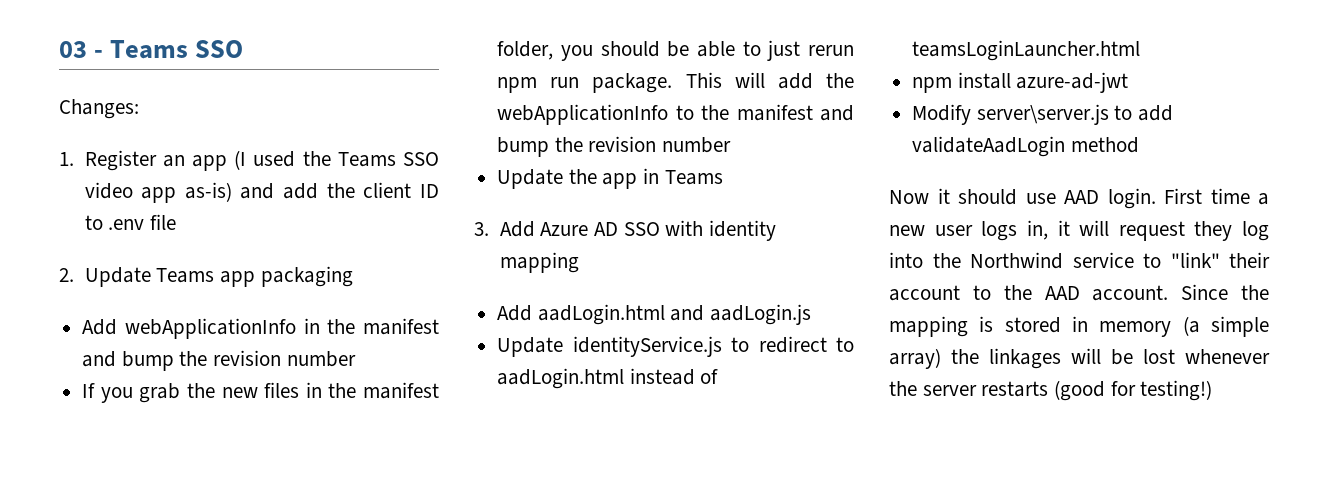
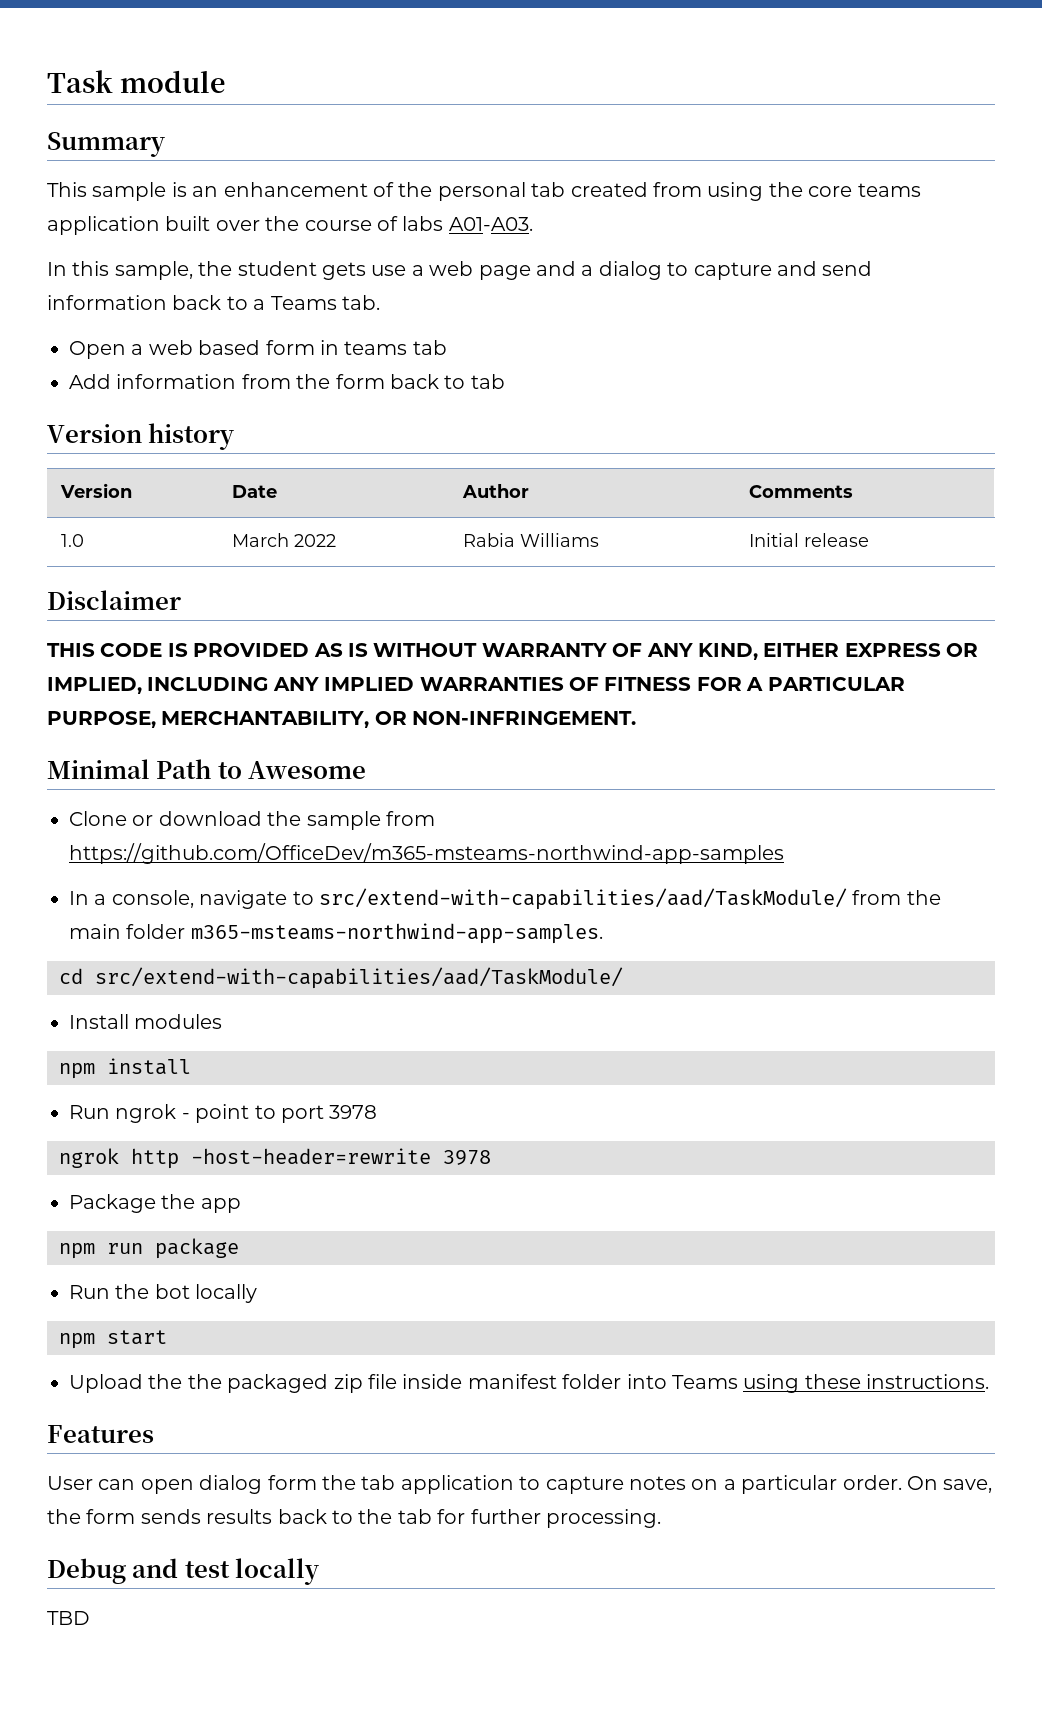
[59,40,244,59] [59,99,139,119] [59,150,439,171] [84,182,440,203] [84,214,176,230] [59,266,353,287] [82,318,439,339] [82,350,356,371] [82,382,439,403] [497,40,854,61] [497,72,854,93] [497,104,854,125] [497,136,732,157] [497,168,723,189] [474,220,776,241] [499,252,579,273] [497,304,812,325] [497,336,854,357] [497,368,719,389] [912,40,1141,61] [912,72,1129,93] [912,104,1174,125] [912,136,1139,157] [889,188,1269,209] [889,220,1269,241] [889,252,1270,269] [889,284,1269,301] [889,316,1269,337] [889,348,1270,369] [889,380,1213,401] 03 - Teams SSO // Changes: // 1. Register an app (I used the Teams SSO video app as-is) and add the client ID to .env file // 2. Update Teams app packaging // Add webApplicationInfo in the manifest and bump the revision number // If you grab the new files in the manifest folder, you should be able to just rerun npm run package. This will add the webApplicationInfo to the manifest and bump the revision number // Update the app in Teams // 3. Add Azure AD SSO with identity mapping // Add aadLogin.html and aadLogin.js // Update identityService.js to redirect to aadLogin.html instead of teamsLoginLauncher.html // npm install azure-ad-jwt // Modify server\server.js to add validateAadLogin method // Now it should use AAD login. First time a new user logs in, it will request they log into the Northwind service to "link" their account to the AAD account. Since the mapping is stored in memory (a simple array) the linkages will be lost whenever the server restarts (good for testing!) -> [47,70,226,93] [47,132,165,157] [47,182,921,201] [47,216,533,235] [47,261,873,280] [47,295,380,310] [69,340,447,359] [69,374,505,389] [47,423,235,450] [59,483,132,498] [231,485,277,498] [461,484,529,498] [748,485,853,498] [60,534,84,547] [231,533,336,547] [462,533,599,547] [748,533,869,547] [47,590,181,610] [47,643,979,660] [47,677,905,694] [47,711,637,728] [47,759,367,779] [69,811,435,830] [69,843,784,864] [69,888,941,910] [69,923,603,944] [59,967,623,989] [69,1014,223,1029] [59,1058,191,1079] [69,1104,378,1123] [59,1148,491,1169] [69,1194,241,1213] [59,1238,239,1259] [69,1284,258,1303] [59,1330,167,1349] [69,1374,990,1393] [47,1425,154,1443] [47,1475,993,1494] [47,1509,661,1528] [47,1558,320,1585] [47,1611,90,1625] Task module // Summary // This sample is an enhancement of the personal tab created from using the core teams application built over the course of labs A01-A03. // In this sample, the student gets use a web page and a dialog to capture and send information back to a Teams tab. // Open a web based form in teams tab // Add information from the form back to tab // Version history // Version | Date | Author | Comments // 1.0 | March 2022 | Rabia Williams | Initial release // Disclaimer // THIS CODE IS PROVIDED AS IS WITHOUT WARRANTY OF ANY KIND, EITHER EXPRESS OR IMPLIED, INCLUDING ANY IMPLIED WARRANTIES OF FITNESS FOR A PARTICULAR PURPOSE, MERCHANTABILITY, OR NON-INFRINGEMENT. // Minimal Path to Awesome // Clone or download the sample from https://github.com/OfficeDev/m365-msteams-northwind-app-samples // In a console, navigate to src/extend-with-capabilities/aad/TaskModule/ from the main folder m365-msteams-northwind-app-samples. // cd src/extend-with-capabilities/aad/TaskModule/ // Install modules // npm install // Run ngrok - point to port 3978 // ngrok http -host-header=rewrite 3978 // Package the app // npm run package // Run the bot locally // npm start // Upload the the packaged zip file inside manifest folder into Teams using these instructions. // Features // User can open dialog form the tab application to capture notes on a particular order. On save, the form sends results back to the tab for further processing. // Debug and test locally // TBD

